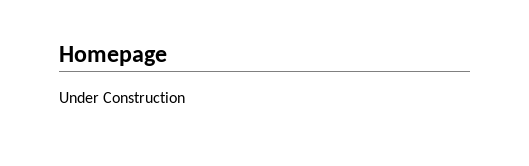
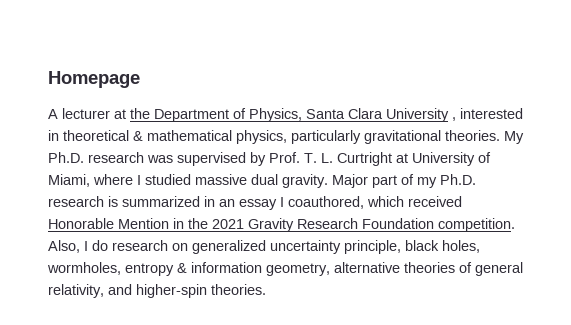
[59,92,186,103] Under Construction -> [48,108,523,122] [48,130,524,144] [48,152,491,166] [48,174,476,188] [48,196,462,210] [48,218,515,232] [48,240,480,254] [47,262,523,276] [48,284,266,298] A lecturer at the Department of Physics, Santa Clara University , interested in theoretical & mathematical physics, particularly gravitational theories. My Ph.D. research was supervised by Prof. T. L. Curtright at University of Miami, where I studied massive dual gravity. Major part of my Ph.D. research is summarized in an essay I coauthored, which received Honorable Mention in the 2021 Gravity Research Foundation competition. Also, I do research on generalized uncertainty principle, black holes, wormholes, entropy & information geometry, alternative theories of general relativity, and higher-spin theories.

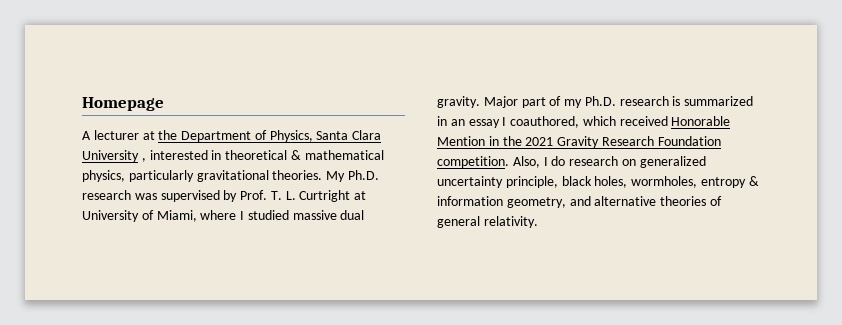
(330, 269) none -> [569,196,591,206] and
[48,284,266,298] relativity, and higher-spin theories. -> [483,216,538,228] relativity.

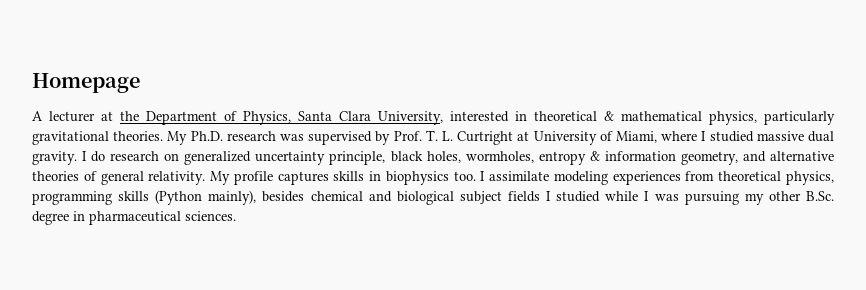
[82,150,146,162] University , -> [378,111,443,125] University,
[483,96,754,108] [437,116,731,128] [437,136,721,148] [437,156,540,168] Major part of my Ph.D. research is summarized in an essay I coauthored, which received Honorable Mention in the 2021 Gravity Research Foundation competition. Also, -> (77, 158) none
(538, 222) none -> [210,171,834,185] [32,190,834,205] [32,211,236,225] My profile captures skills in biophysics too. I assimilate modeling experiences from theoretical physics, programming skills (Python mainly), besides chemical and biological subject fields I studied while I was pursuing my other B.Sc. degree in pharmaceutical sciences.

